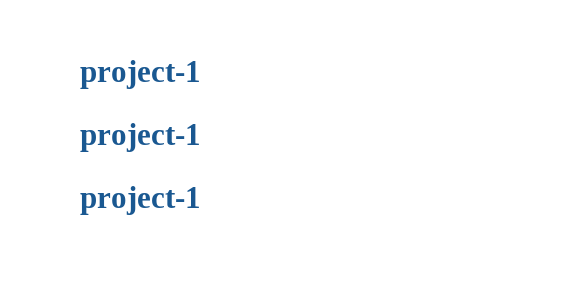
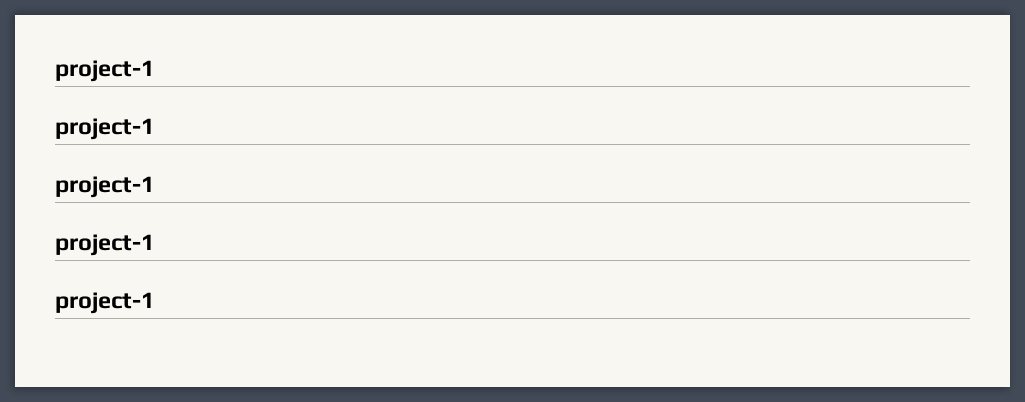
[80,60,201,89] [80,123,201,152] [80,186,201,215] project-1 // project-1 // project-1 -> [55,60,155,82] [55,118,155,140] [55,176,155,198] [55,234,155,256] [55,292,155,314] project-1 // project-1 // project-1 // project-1 // project-1

